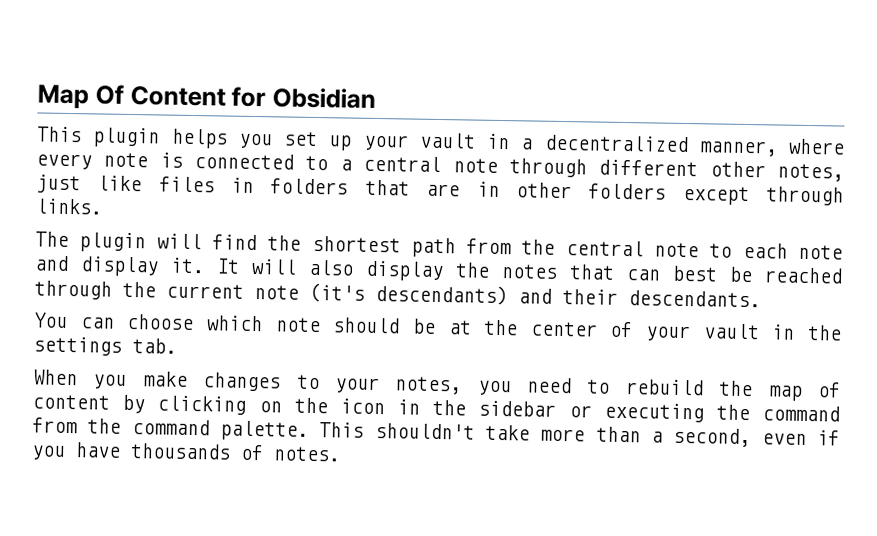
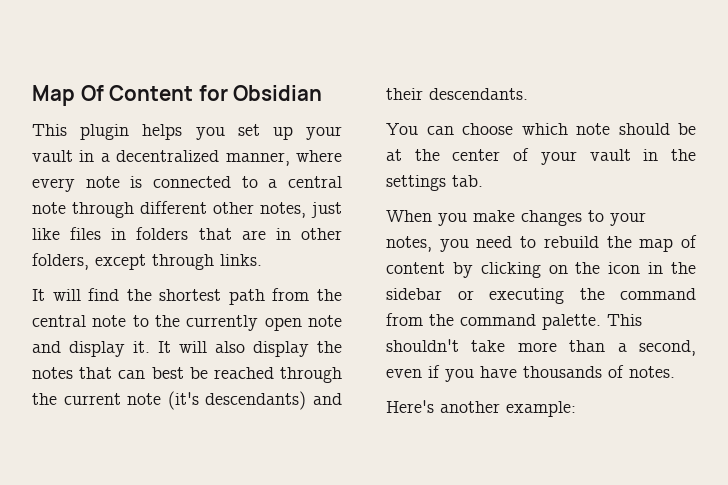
[588,183,667,200] folders -> [32,253,89,270] folders,
[35,231,147,253] The plugin -> [32,289,45,301] It
[742,242,788,259] each -> [155,315,302,331] the currently open
(341, 454) none -> [386,400,576,417] // Here's another example:

